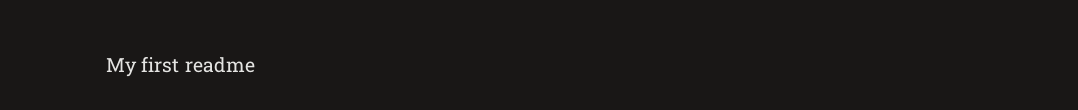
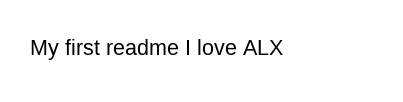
(255, 65) none -> [185,39,283,55] I love ALX

